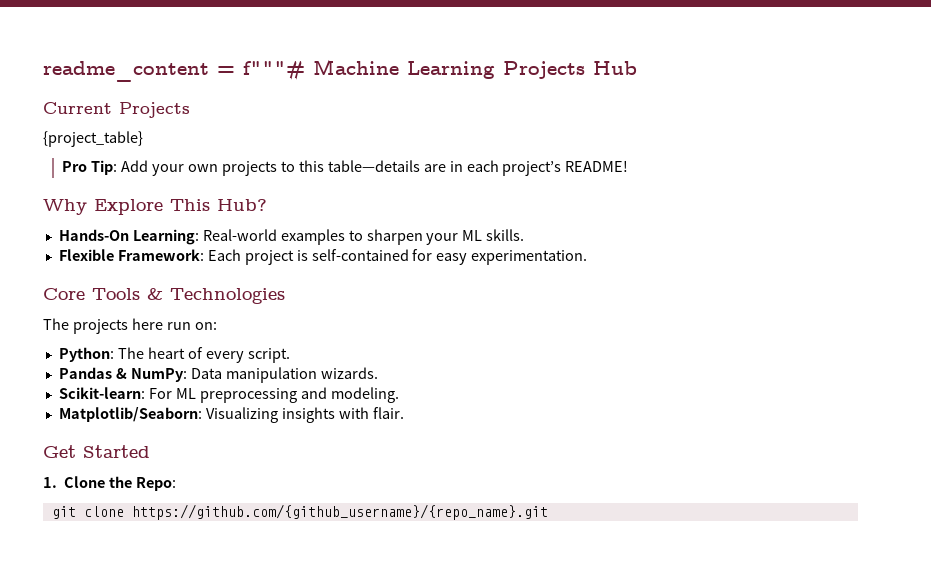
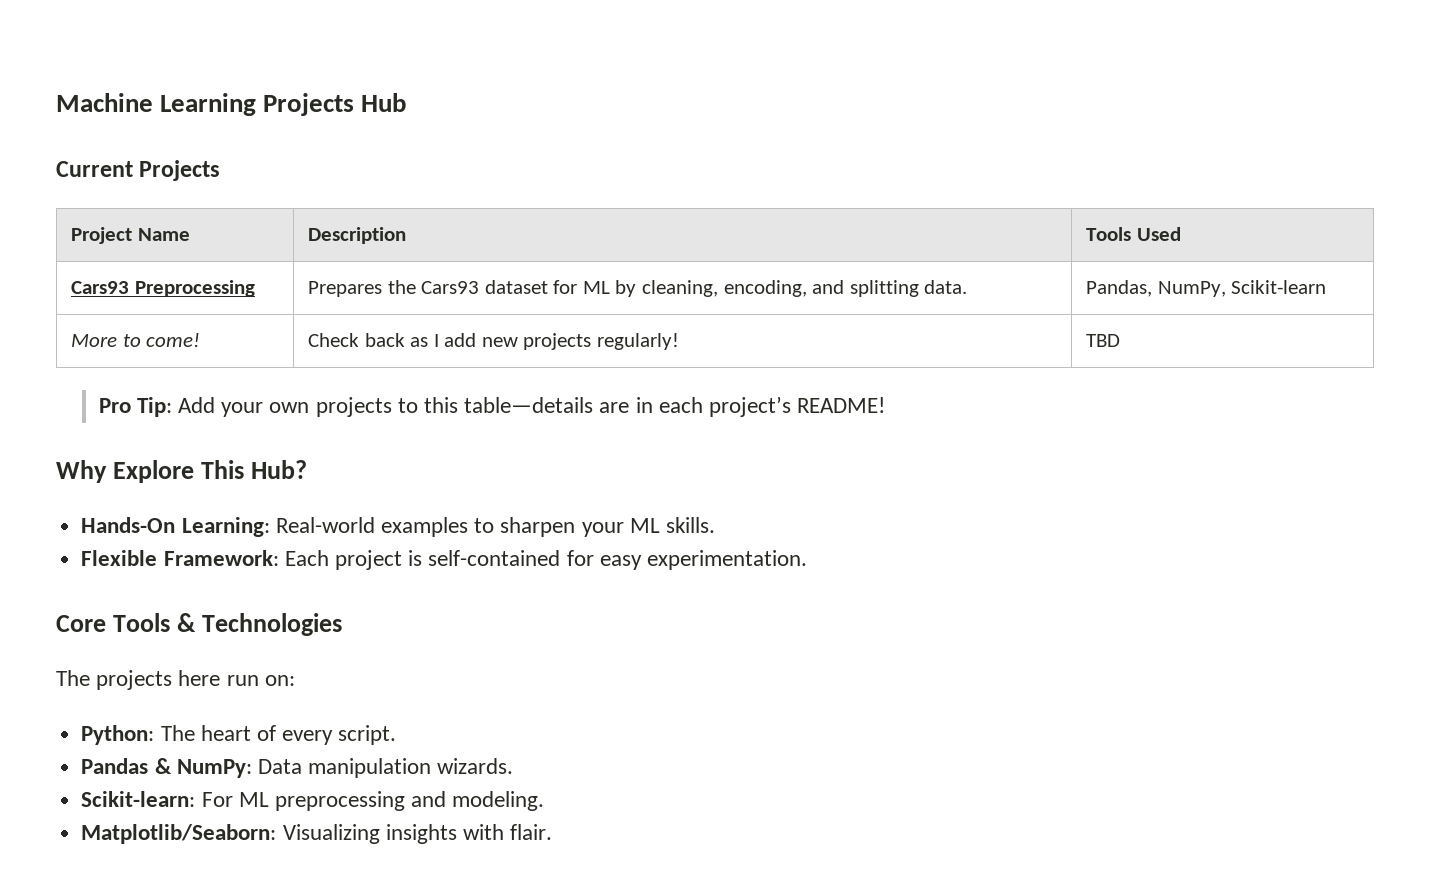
[43,61,305,82] readme_content = f"""# -> (56, 102) none
[43,131,143,147] // {project_table} -> [71,227,190,244] [308,227,407,244] [1086,227,1181,241] [71,280,255,297] [308,280,968,297] [1086,280,1327,297] [71,333,201,347] [308,333,679,350] [1086,334,1121,347] // Project Name | Description | Tools Used // Cars93 Preprocessing | Prepares the Cars93 dataset for ML by cleaning, encoding, and splitting data. | Pandas, NumPy, Scikit-learn // More to come! | Check back as I add new projects regularly! | TBD
[43,445,150,458] [43,476,177,491] [51,504,548,520] // Get Started // 1. Clone the Repo: // git clone https://github.com/{github_username}/{repo_name}.git -> (553, 832) none

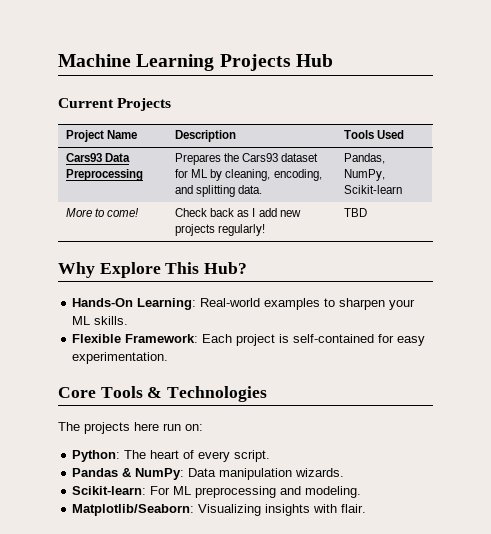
(130, 287) none -> [105,153,131,162] Data
[98,396,886,417] // Pro Tip: Add your own projects to this table—details are in each project’s README! -> (368, 212) none

